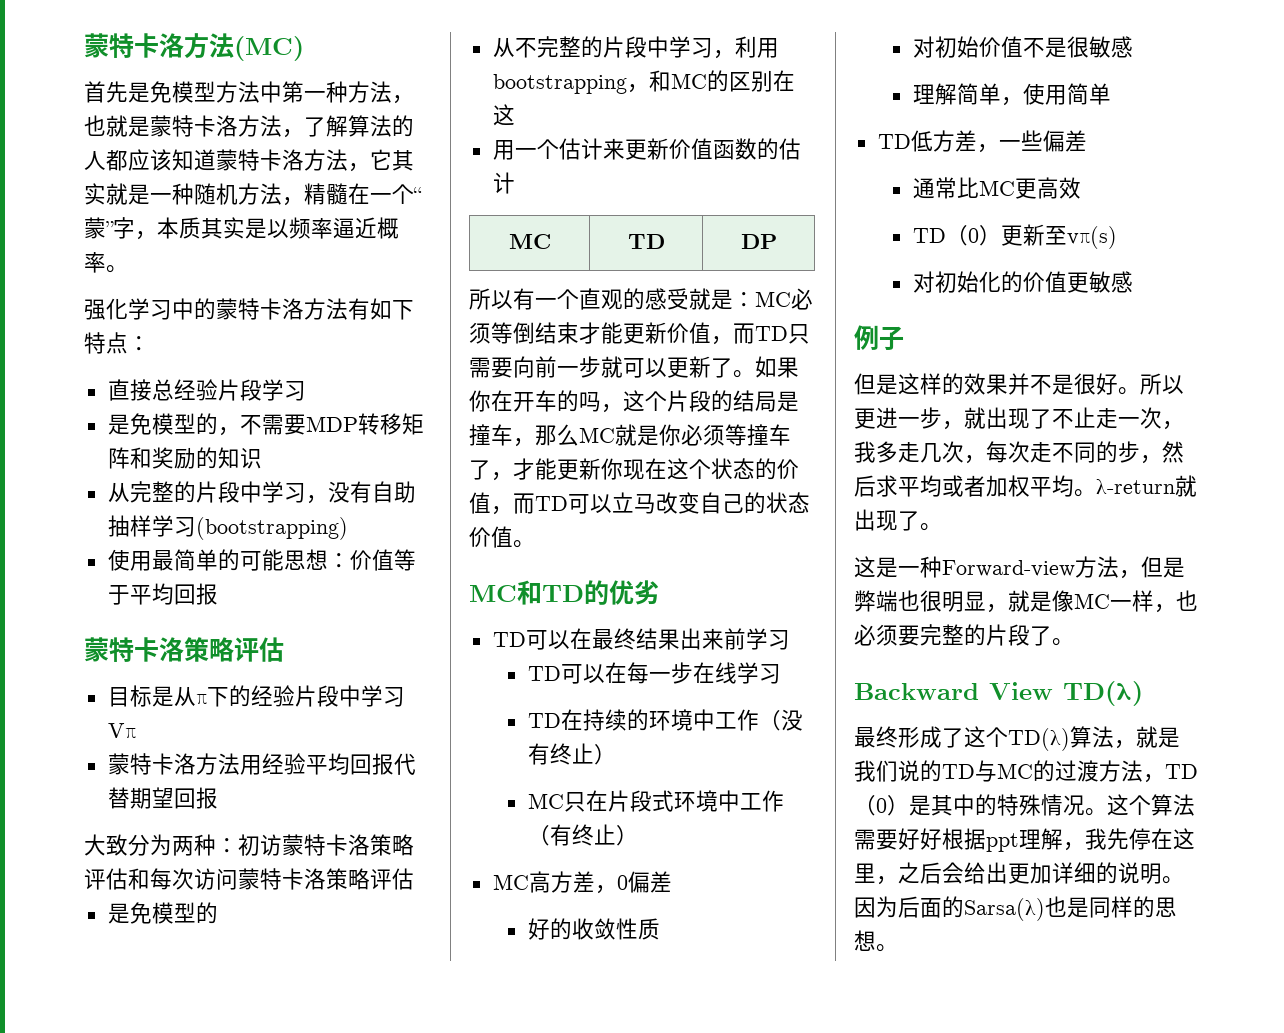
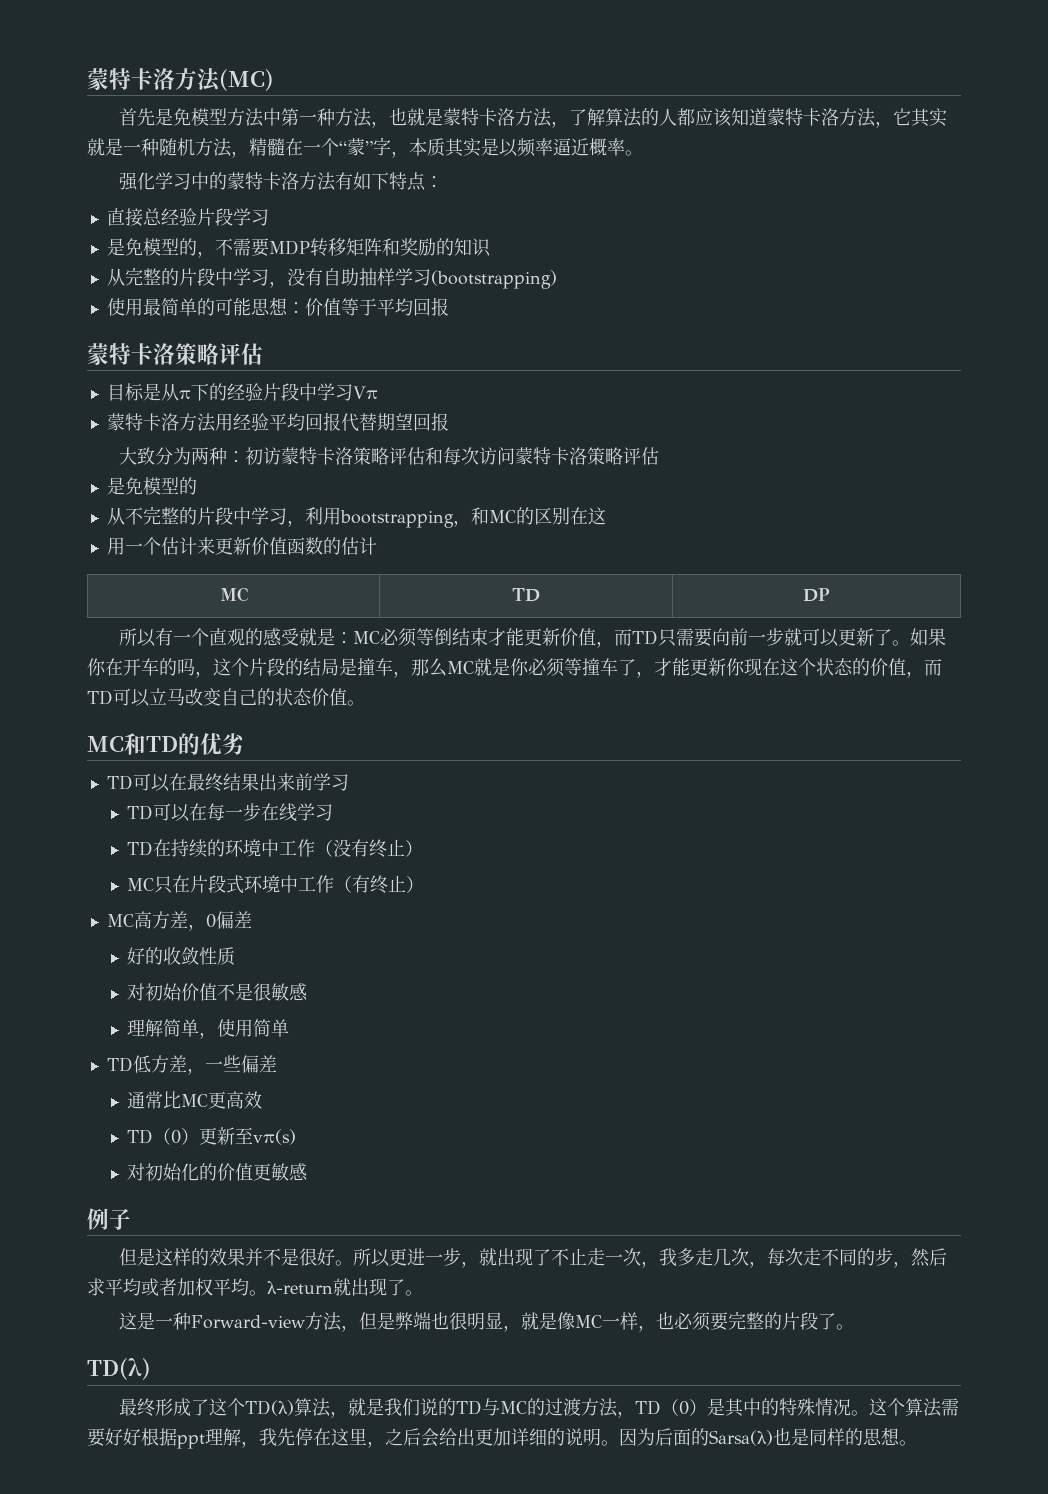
[854,682,1053,700] Backward View -> (855, 1327) none

